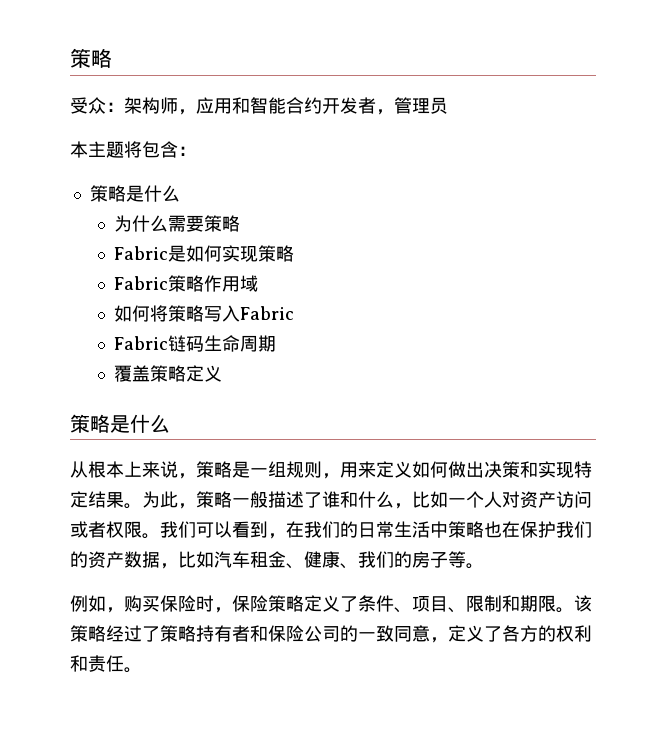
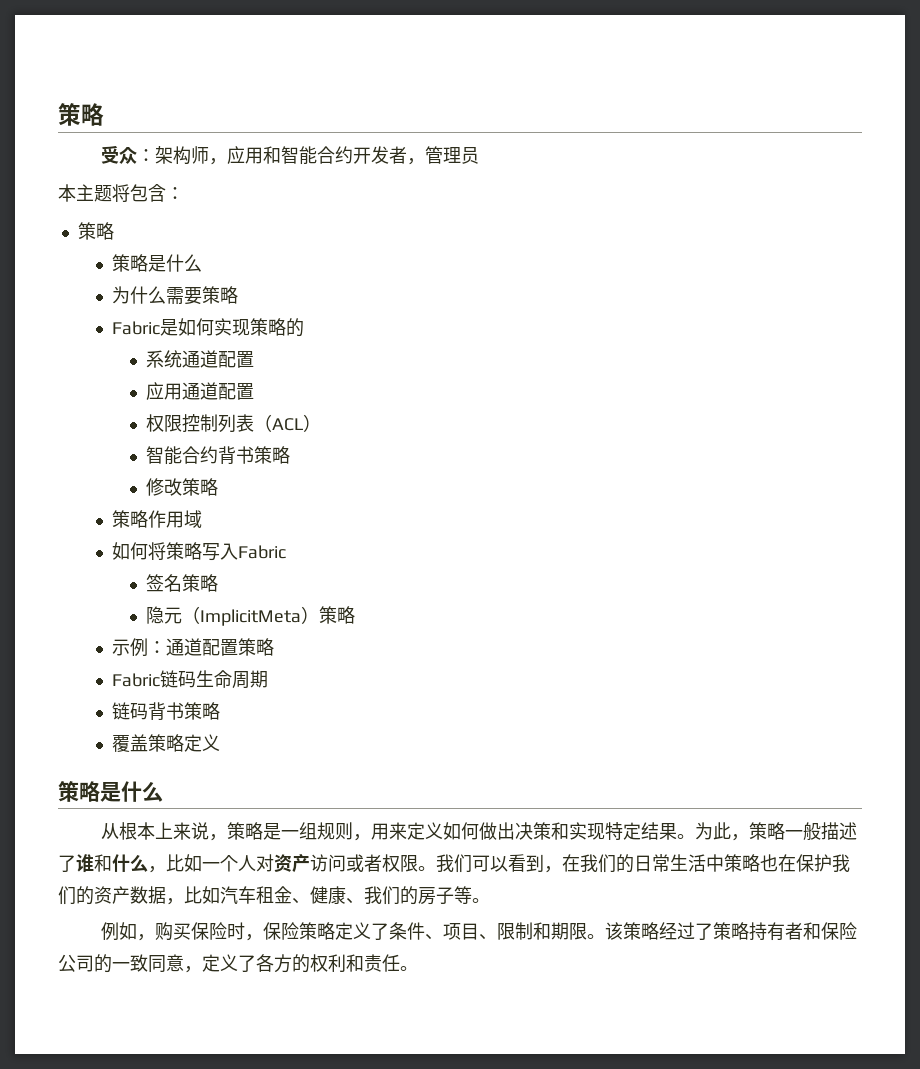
(126, 193) none -> [111,254,148,272] // 策略
[114,276,169,290] // Fabric -> [285,318,304,337] [145,350,254,368] [145,382,254,400] [145,414,321,433] [145,446,290,465] [145,478,218,496] 的 // 系统通道配置 // 应用通道配置 // 权限控制列表（ACL） // 智能合约背书策略 // 修改策略 //
(295, 313) none -> [145,574,218,592] [145,606,355,626] [111,638,274,657] // 签名策略 // 隐元（ImplicitMeta）策略 // 示例：通道配置策略
(277, 343) none -> [111,702,220,720] // 链码背书策略

